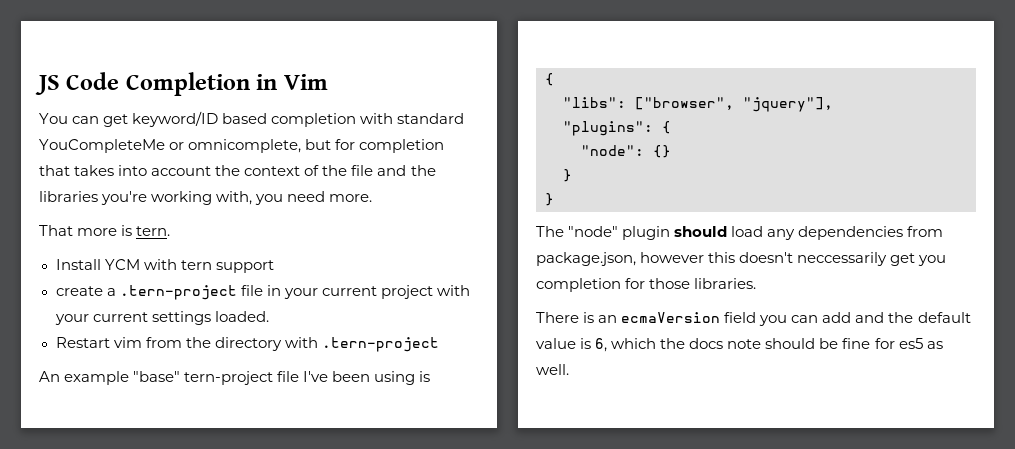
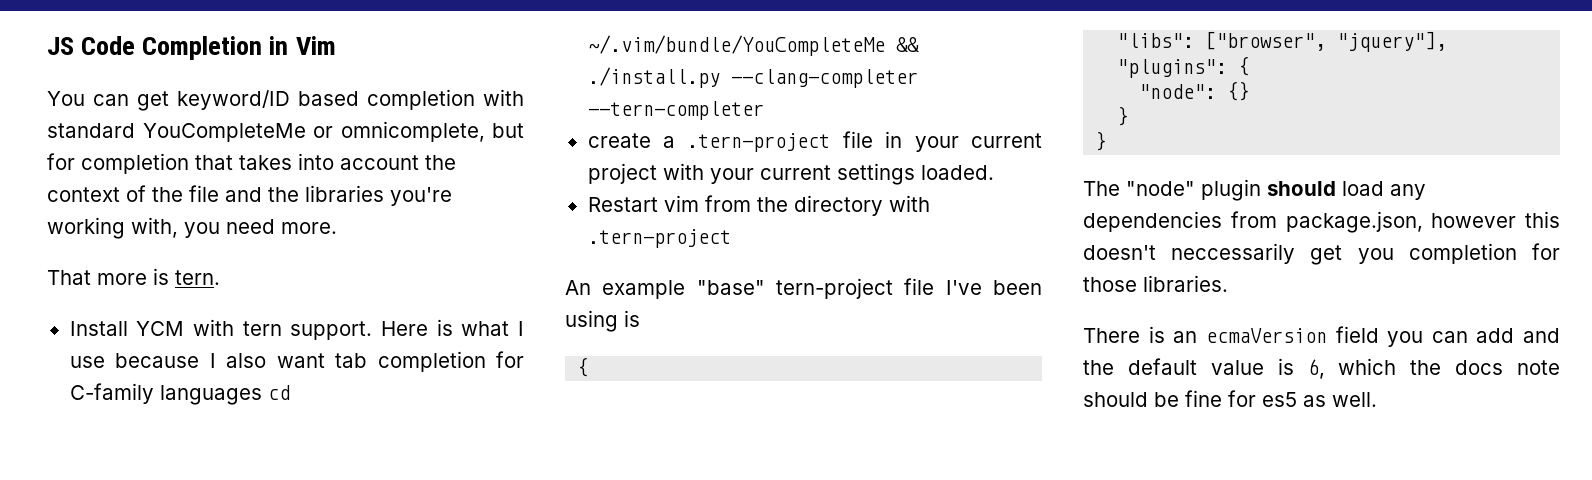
[215,260,274,273] support -> [290,319,524,340] [69,351,524,372] [69,383,290,405] [587,35,919,56] [587,67,918,88] [587,101,764,120] support. Here is what I use because I also want tab completion for C-family languages cd ~/.vim/bundle/YouCompleteMe && ./install.py --clang-completer --tern-completer

